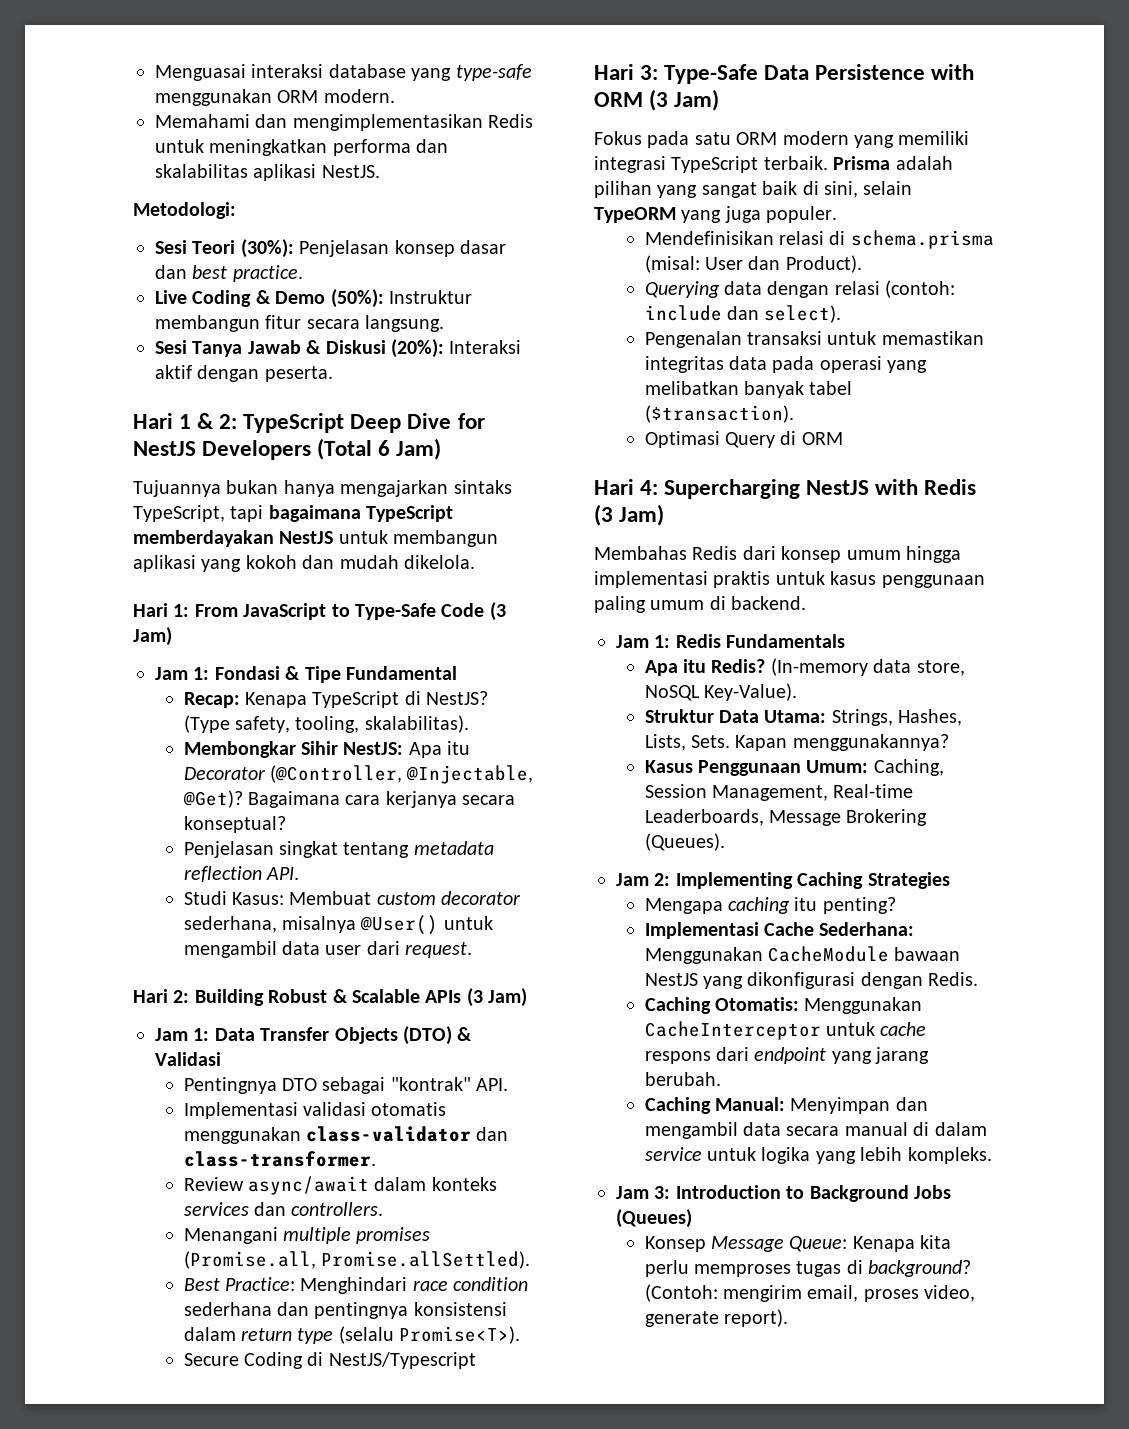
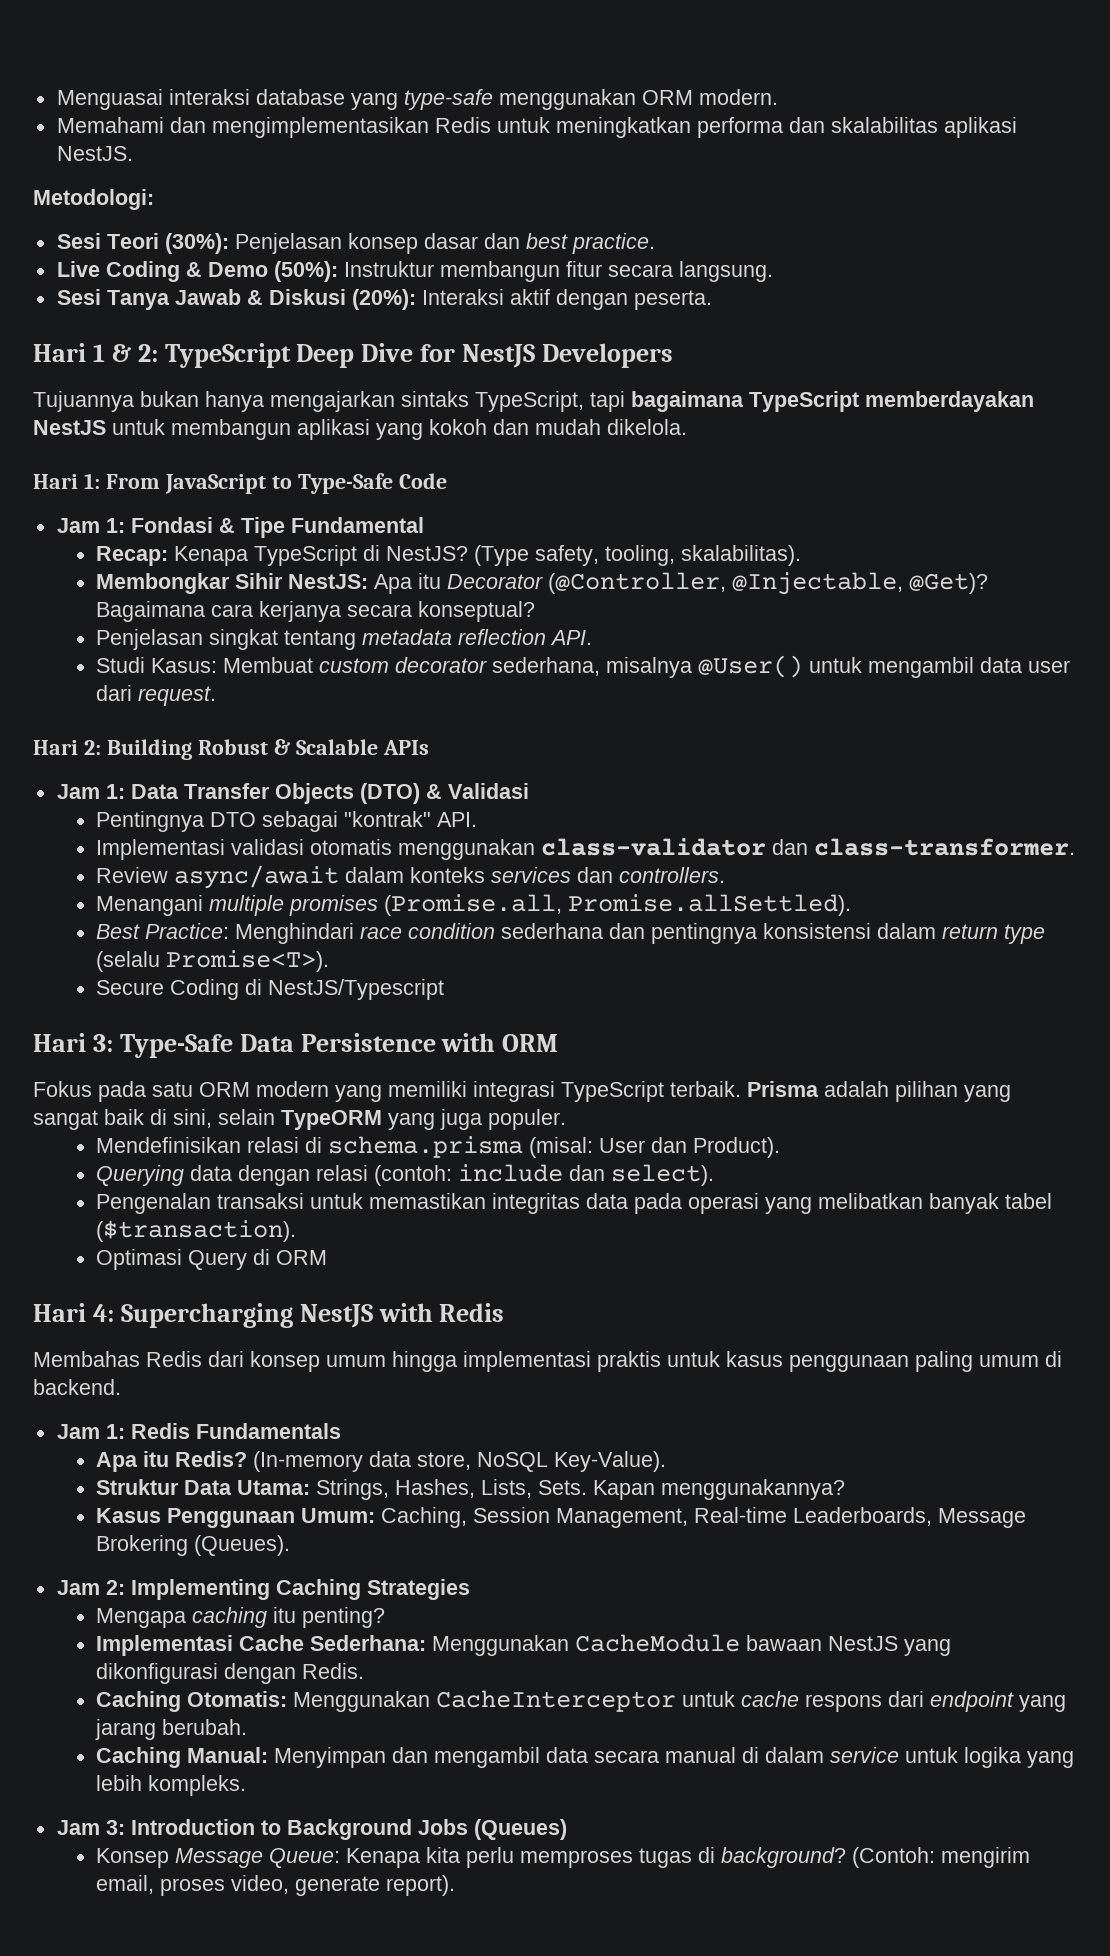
[317,438,442,460] (Total 6 Jam) -> (673, 355) none
[489,602,506,621] [133,627,172,646] (3 Jam) -> (447, 481) none
[466,988,528,1007] (3 Jam) -> (429, 747) none
[649,89,720,111] (3 Jam) -> (559, 1043) none
[594,504,665,526] (3 Jam) -> (505, 1312) none

